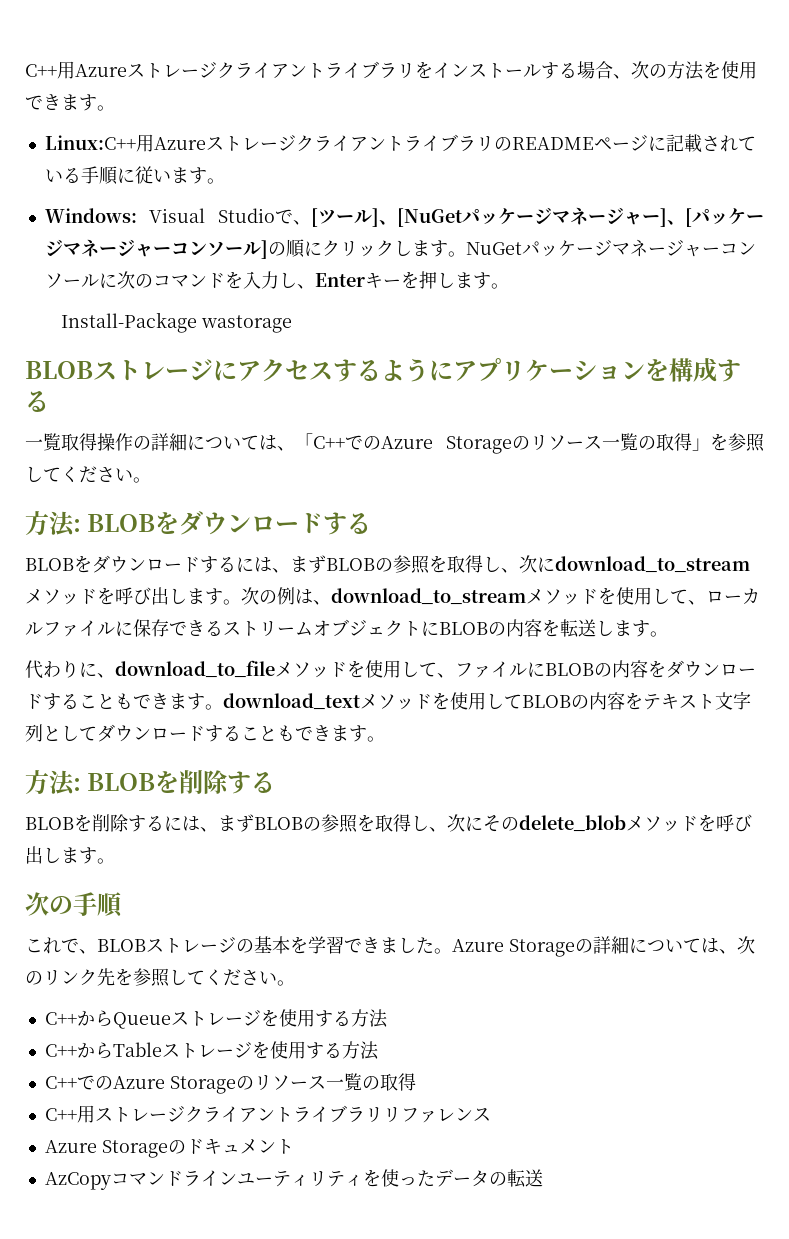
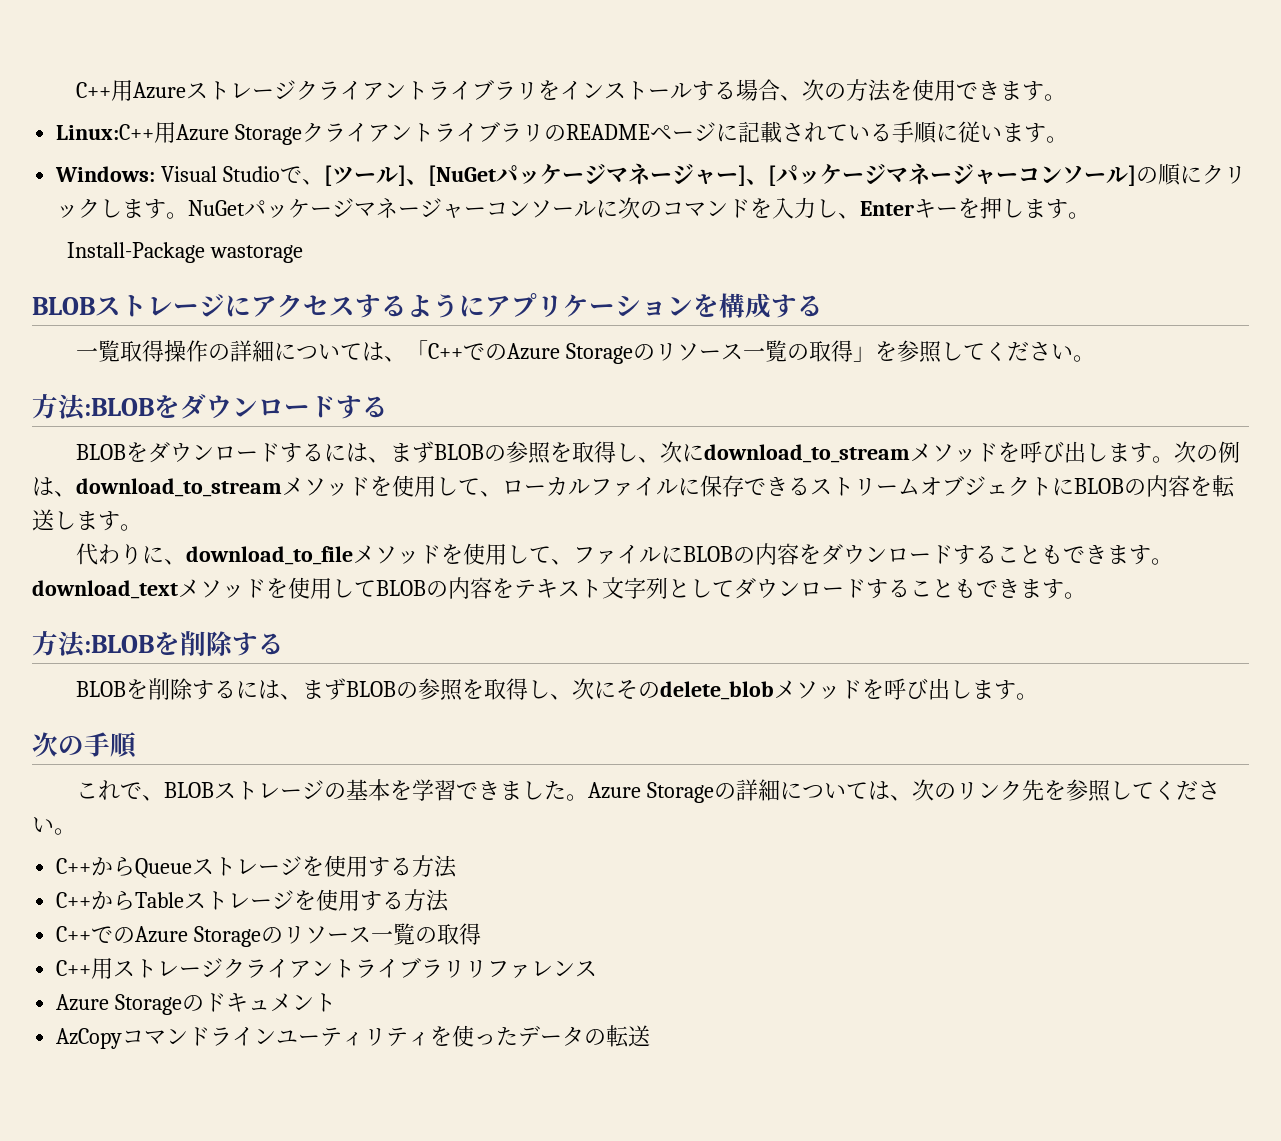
[205,135,296,151] ストレージ -> [235,124,303,145] Storage
[73,514,156,532] : BLOB -> [84,398,154,416] :BLOB
[73,773,156,791] : BLOB -> [84,635,154,653] :BLOB

